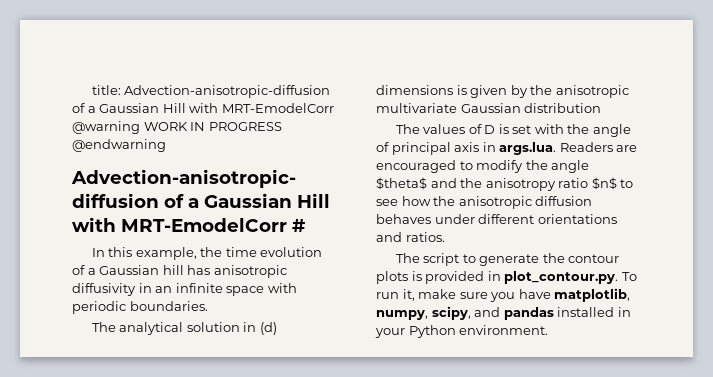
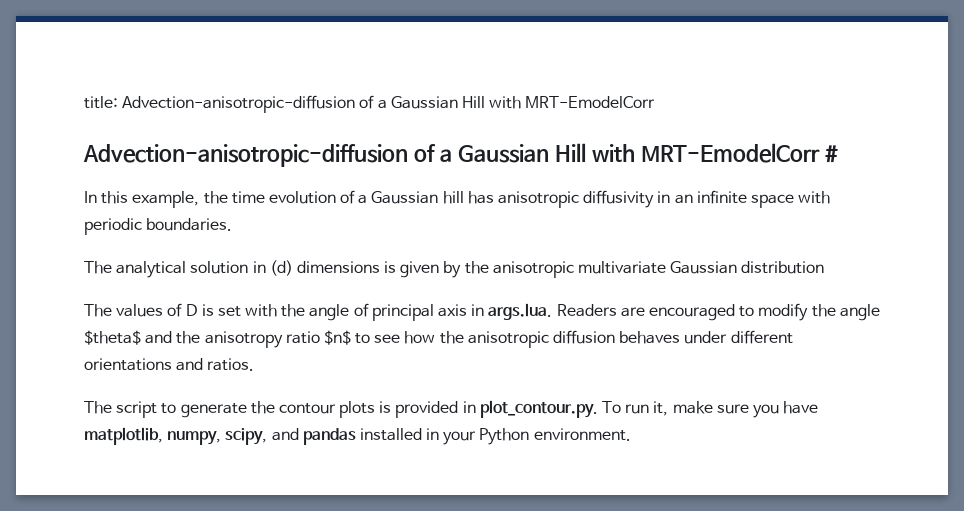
[72,121,282,134] [72,139,166,152] @warning WORK IN PROGRESS @endwarning -> (656, 102) none

